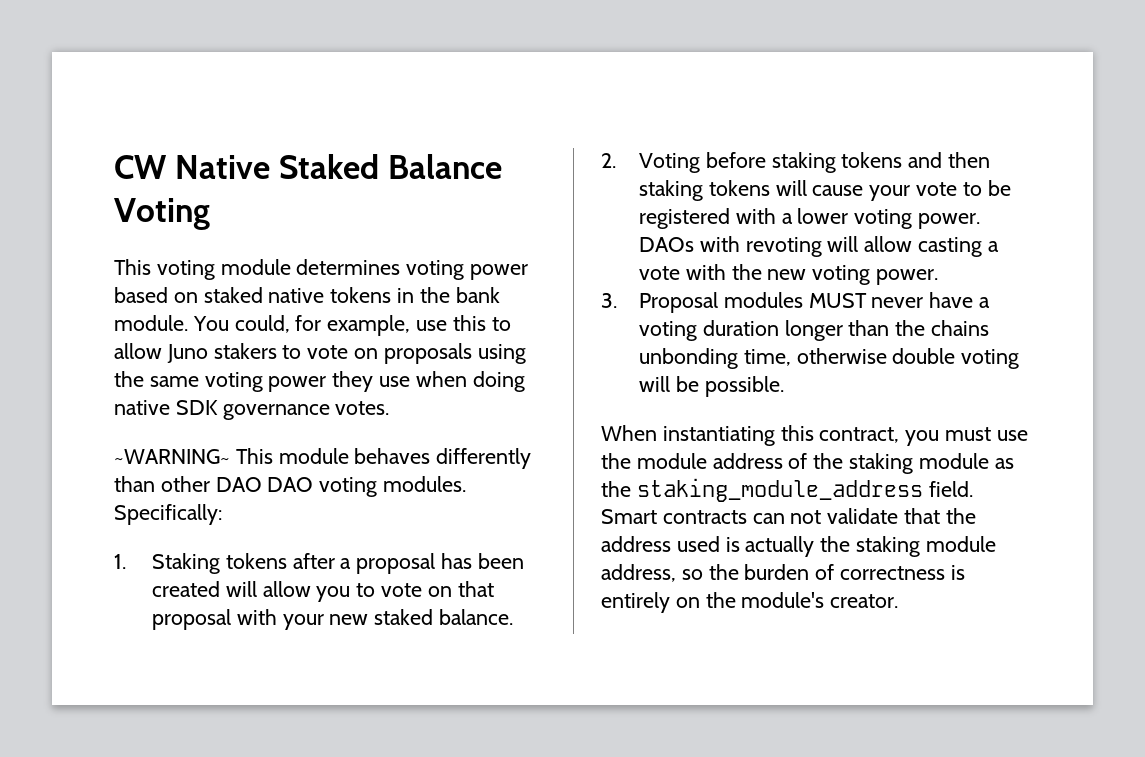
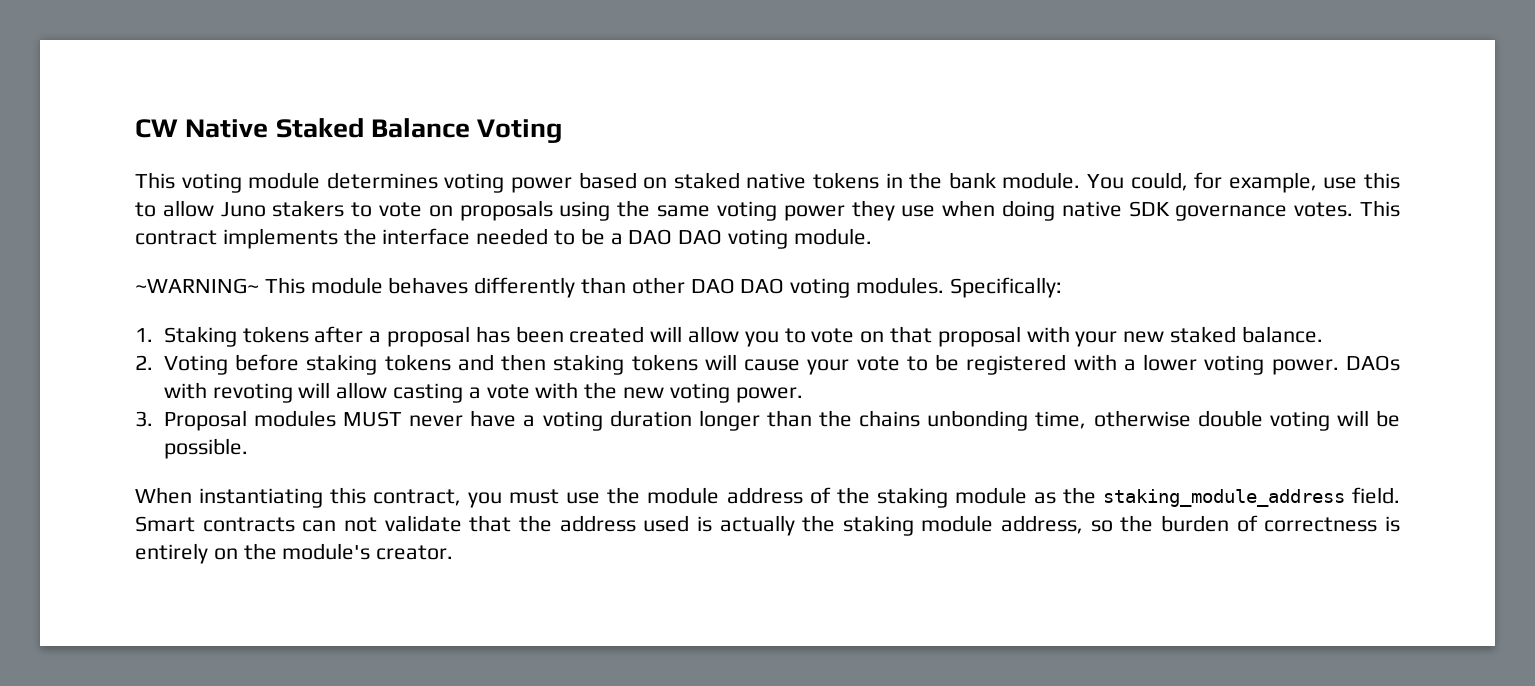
(390, 408) none -> [1360,200,1401,217] [135,228,872,249] This contract implements the interface needed to be a DAO DAO voting module.

